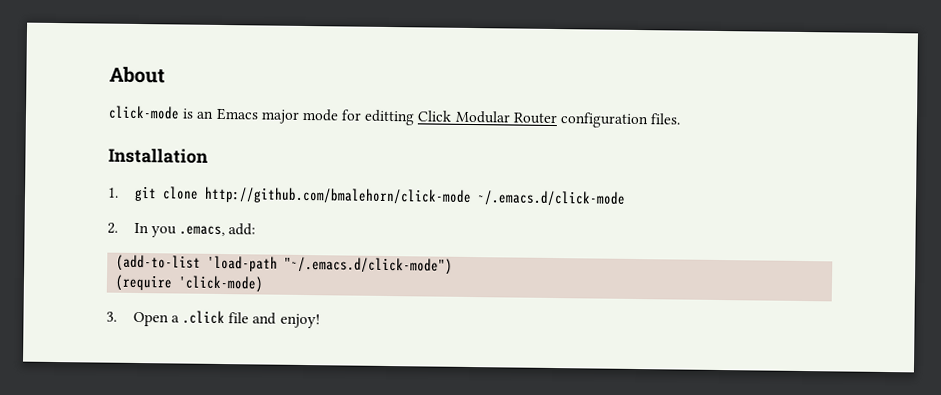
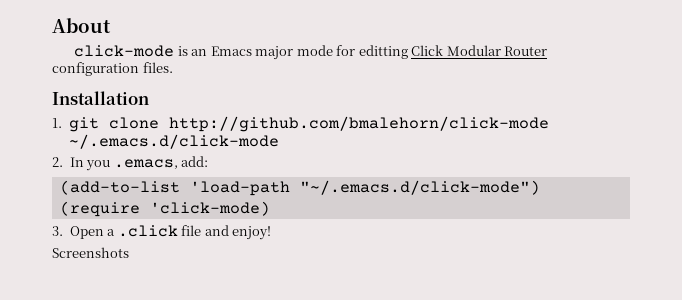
(320, 321) none -> [52,247,129,258] // Screenshots

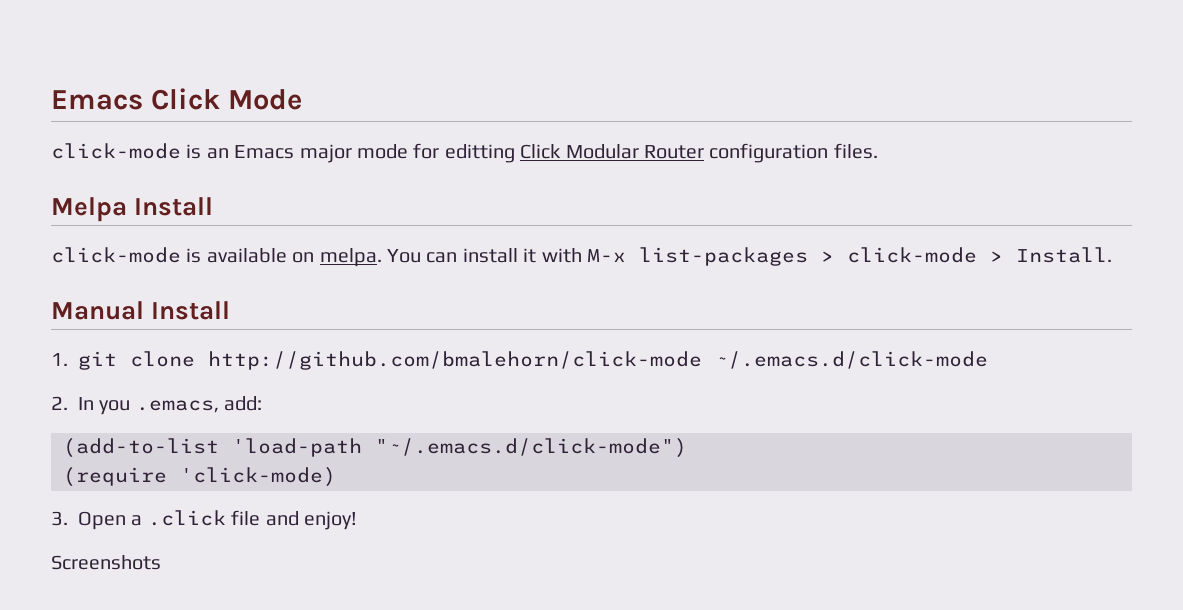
[52,18,111,33] About -> [51,88,302,110] Emacs Click Mode
[52,91,149,105] Installation -> [51,197,214,222] [51,247,1112,267] [51,301,231,320] Melpa Install // click-mode is available on melpa. You can install it with M-x list-packages > click-mode > Install. // Manual Install

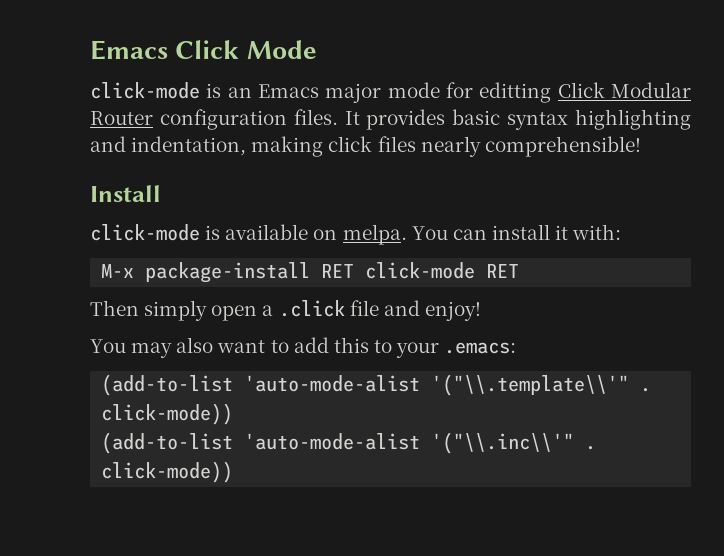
[51,197,127,222] // Melpa -> [344,109,692,130] [90,136,641,157] It provides basic syntax highlighting and indentation, making click files nearly comprehensible! //
[541,247,1112,266] [51,301,231,320] [51,351,988,370] [51,396,263,415] [63,438,687,458] [63,467,336,487] [51,511,126,530] with M-x list-packages > click-mode > Install. // Manual Install // 1. git clone http://github.com/bmalehorn/click-mode ~/.emacs.d/click-mode // 2. In you .emacs, add: // (add-to-list 'load-path "~/.emacs.d/click-mode") // (require 'click-mode) // 3. Open -> [572,224,622,240] [101,262,520,283] [90,300,258,321] with: // M-x package-install RET click-mode RET // Then simply open
[51,555,161,570] Screenshots -> [90,337,517,358] [101,374,652,396] [101,403,234,425] [101,432,597,454] [101,461,234,483] You may also want to add this to your .emacs: // (add-to-list 'auto-mode-alist '("\\.template\\'" . click-mode)) // (add-to-list 'auto-mode-alist '("\\.inc\\'" . click-mode))

